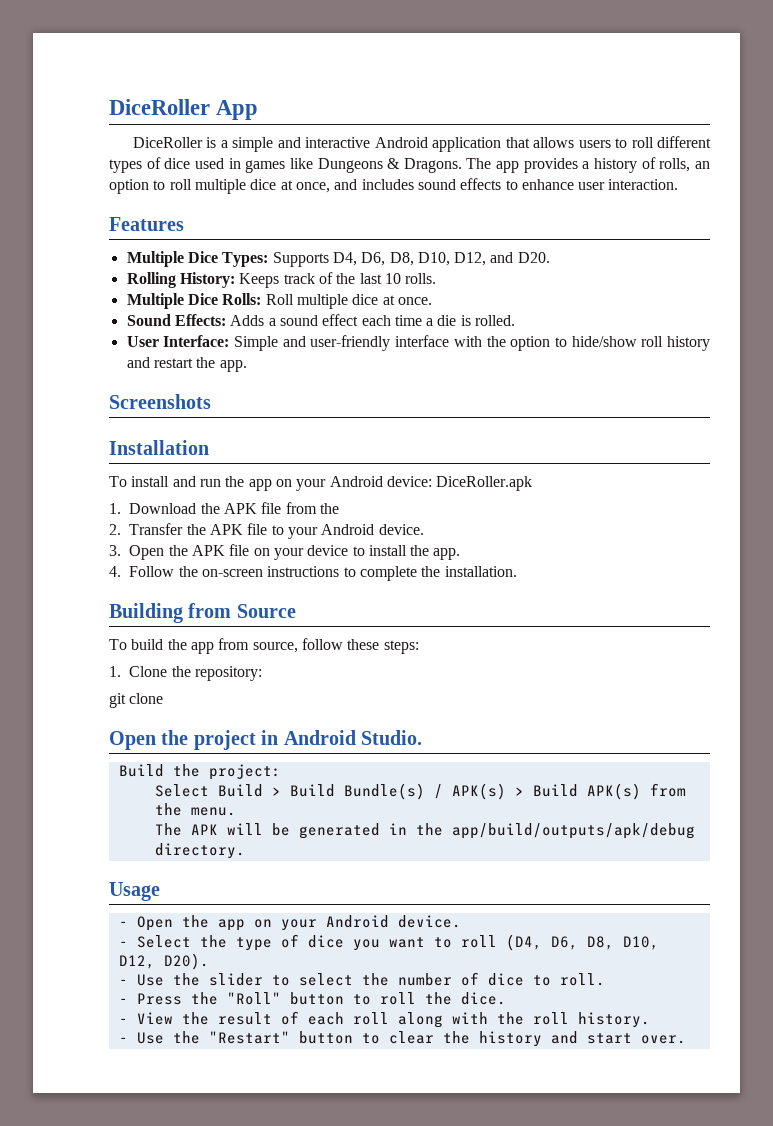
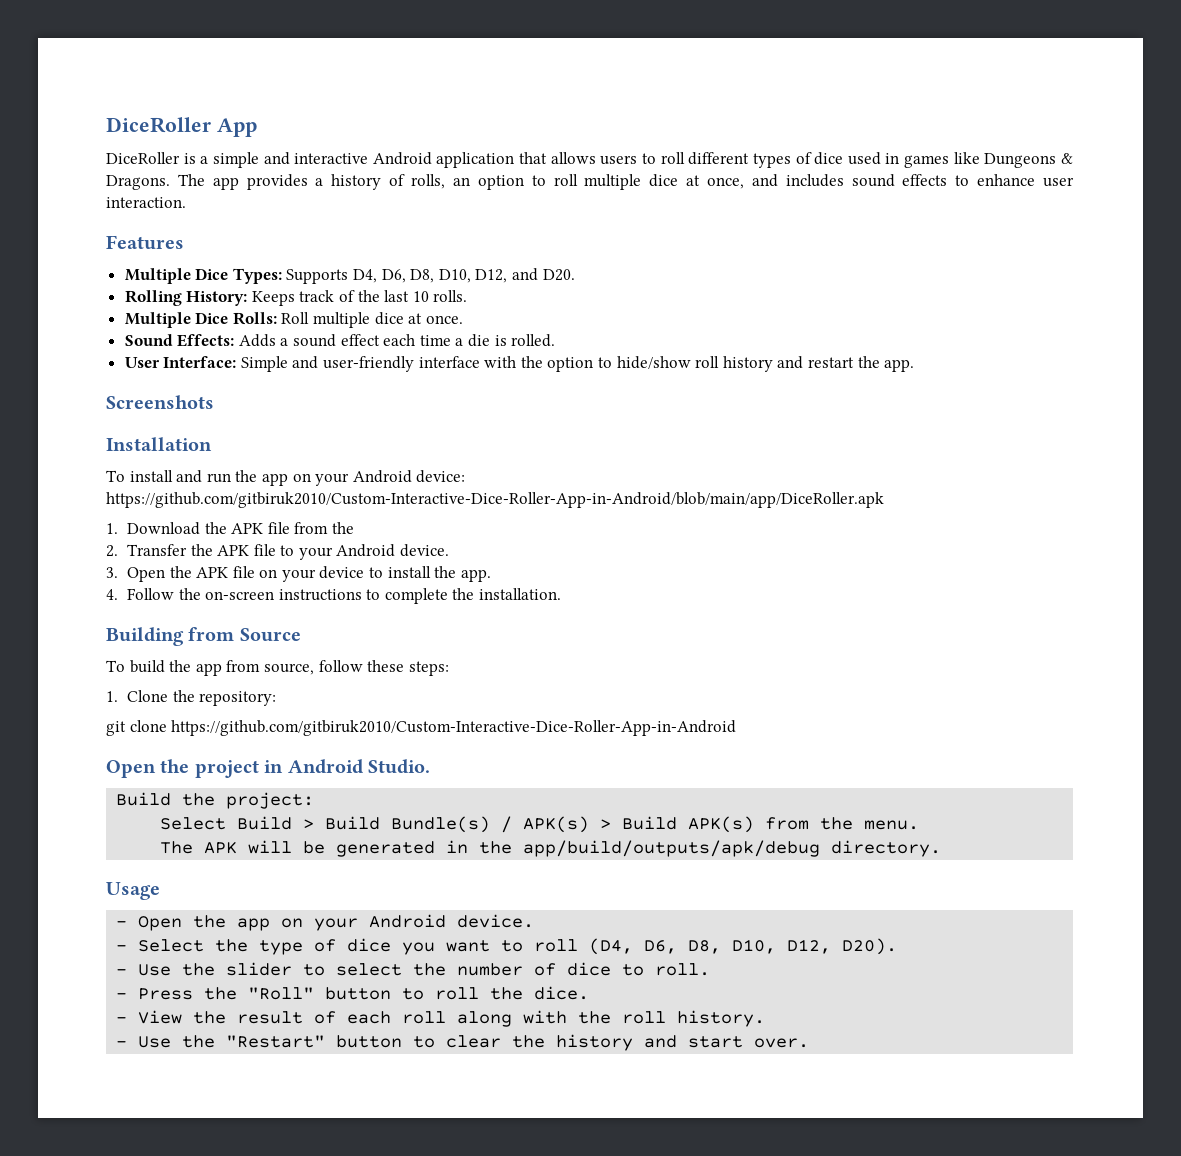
[436,476,533,491] DiceRoller.apk -> [106,492,884,508] https://github.com/gitbiruk2010/Custom-Interactive-Dice-Roller-App-in-Android/blob/main/app/DiceRoller.apk
(164, 698) none -> [171,720,737,736] https://github.com/gitbiruk2010/Custom-Interactive-Dice-Roller-App-in-Android

